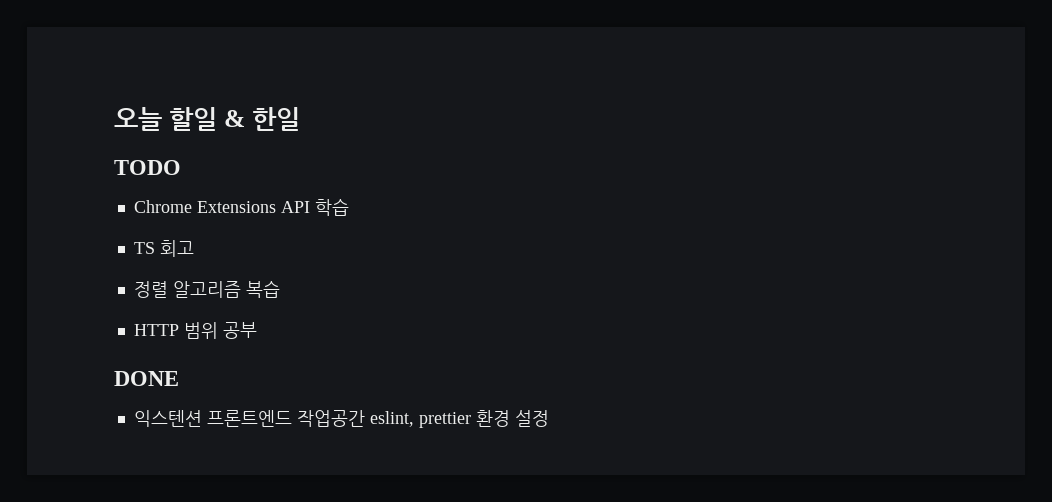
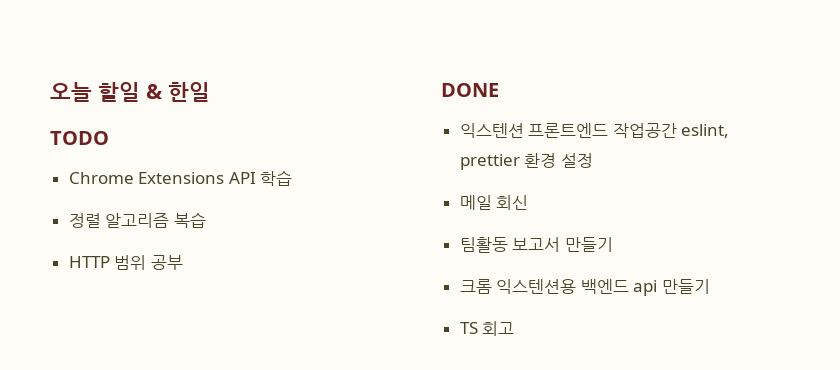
[133,240,194,257] // TS 회고 -> (293, 178) none
(549, 418) none -> [459,195,529,210] [459,237,613,253] [459,279,711,296] [459,321,515,336] // 메일 회신 // 팀활동 보고서 만들기 // 크롬 익스텐션용 백엔드 api 만들기 // TS 회고

